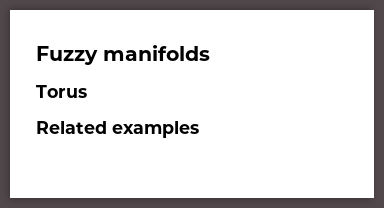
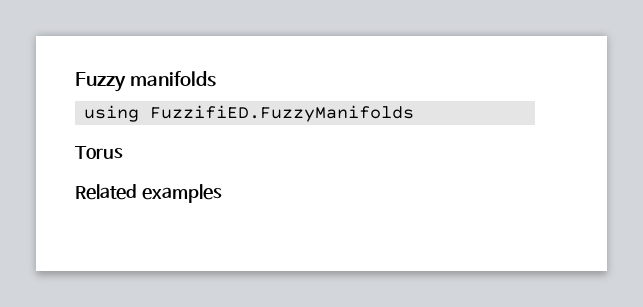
(210, 53) none -> [84,105,414,122] // using FuzzifiED.FuzzyManifolds

